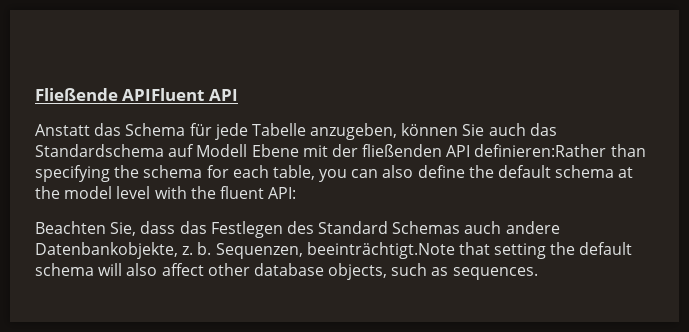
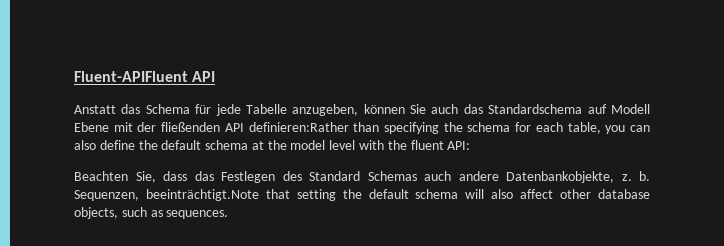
[35,88,205,101] Fließende APIFluent -> [74,71,188,82] Fluent-APIFluent

